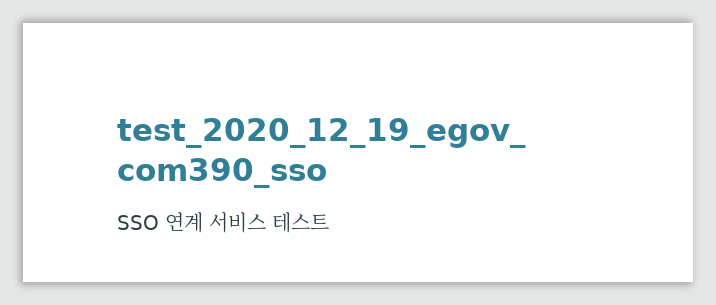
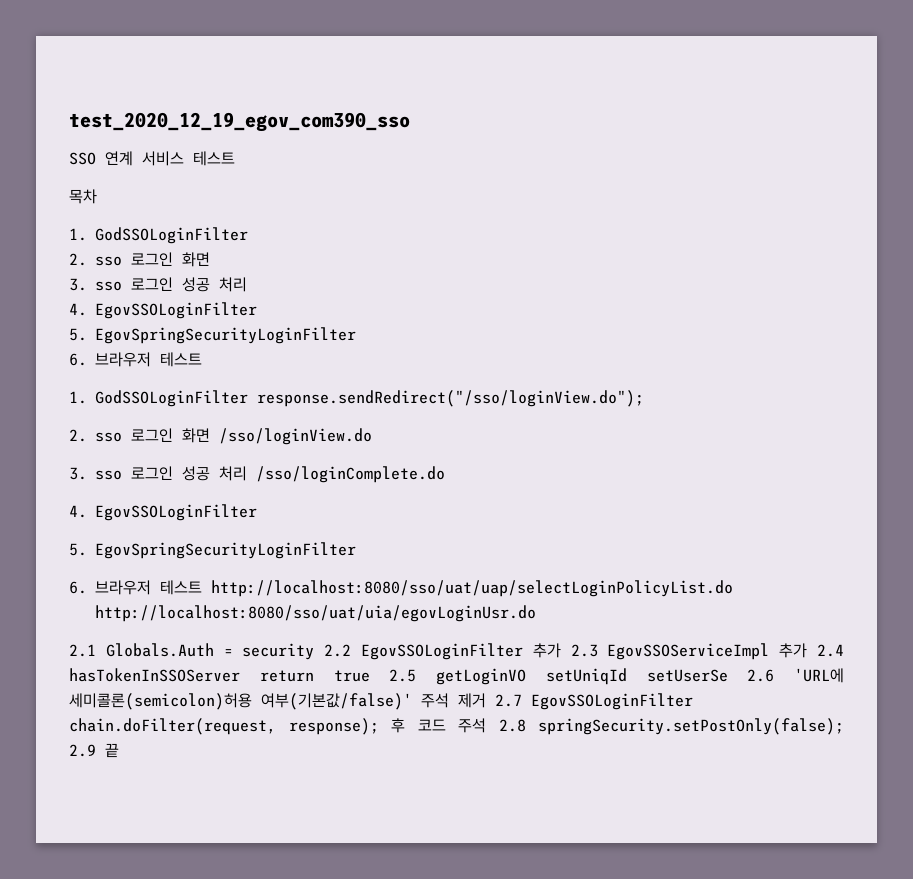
(329, 222) none -> [69,189,97,204] [69,227,249,244] [69,252,211,267] [69,277,248,292] [69,302,258,319] [69,327,357,344] [69,352,203,367] [69,390,645,407] [69,428,373,445] [69,466,446,483] [69,504,258,521] [69,542,357,559] [69,580,734,597] [95,605,537,622] [69,643,844,660] [69,668,844,685] [69,693,693,710] [69,718,844,735] [69,743,119,758] // 목차 // 1. GodSSOLoginFilter // 2. sso 로그인 화면 // 3. sso 로그인 성공 처리 // 4. EgovSSOLoginFilter // 5. EgovSpringSecurityLoginFilter // 6. 브라우저 테스트 // 1. GodSSOLoginFilter response.sendRedirect("/sso/loginView.do"); // 2. sso 로그인 화면 /sso/loginView.do // 3. sso 로그인 성공 처리 /sso/loginComplete.do // 4. EgovSSOLoginFilter // 5. EgovSpringSecurityLoginFilter // 6. 브라우저 테스트 http://localhost:8080/sso/uat/uap/selectLoginPolicyList.do http://localhost:8080/sso/uat/uia/egovLoginUsr.do // 2.1 Globals.Auth = security 2.2 EgovSSOLoginFilter 추가 2.3 EgovSSOServiceImpl 추가 2.4 hasTokenInSSOServer return true 2.5 getLoginVO setUniqId setUserSe 2.6 'URL에 세미콜론(semicolon)허용 여부(기본값/false)' 주석 제거 2.7 EgovSSOLoginFilter chain.doFilter(request, response); 후 코드 주석 2.8 springSecurity.setPostOnly(false); 2.9 끝

